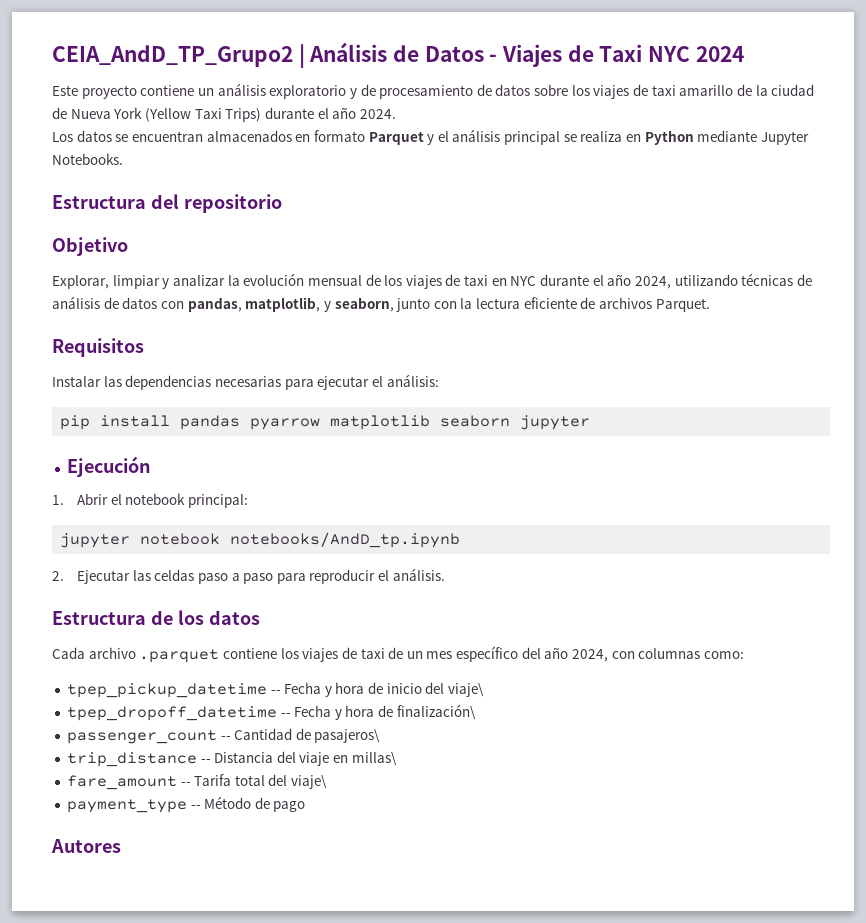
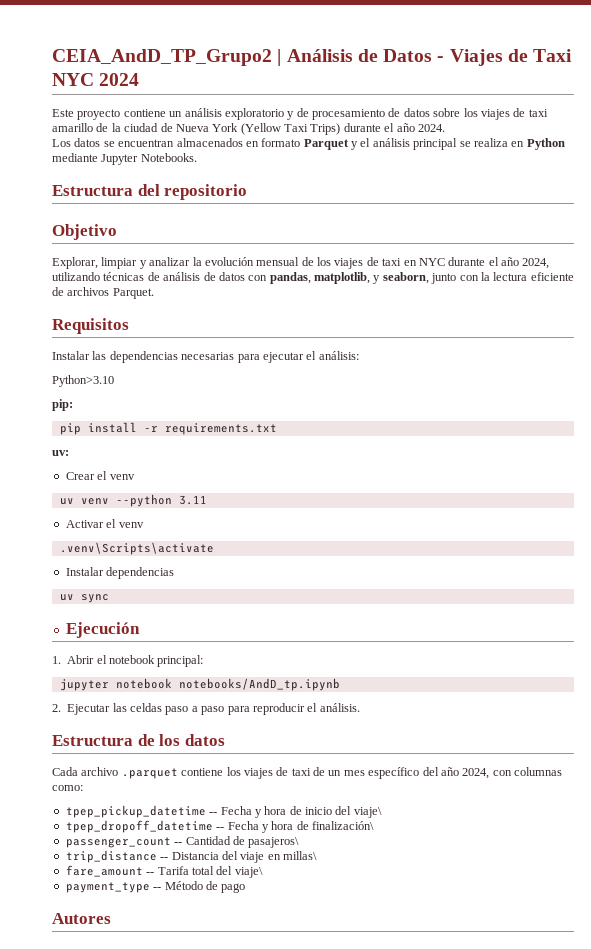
(439, 380) none -> [52,375,114,387] [52,399,73,411] // Python>3.10 // pip:
[180,415,591,430] pandas pyarrow matplotlib seaborn jupyter -> [143,423,277,435] [52,450,69,456] [65,471,135,480] [59,494,207,507] [65,519,144,528] [59,542,214,555] [65,567,175,579] [59,594,109,603] -r requirements.txt // uv: // Crear el venv // uv venv --python 3.11 // Activar el venv // .venv\Scripts\activate // Instalar dependencias // uv sync

